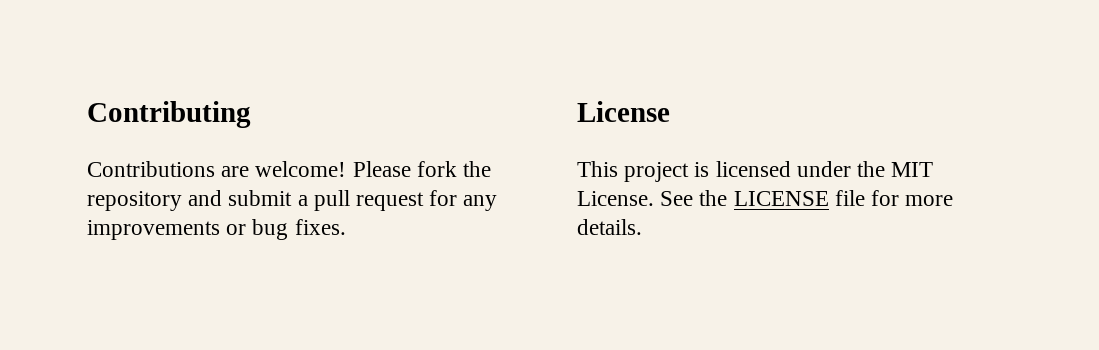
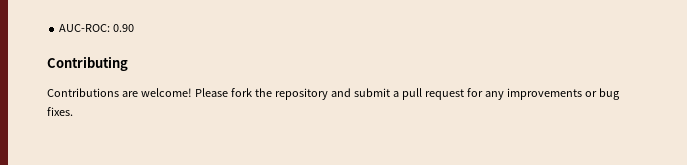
(87, 114) none -> [59,24,135,32] AUC-ROC: 0.90 //
[577,101,670,122] [577,161,934,182] [577,190,954,206] [577,219,642,235] // License // This project is licensed under the MIT License. See the LICENSE file for more details. -> (73, 111) none

